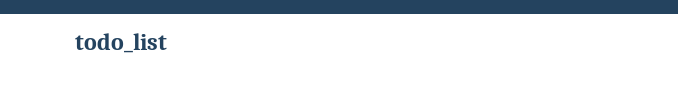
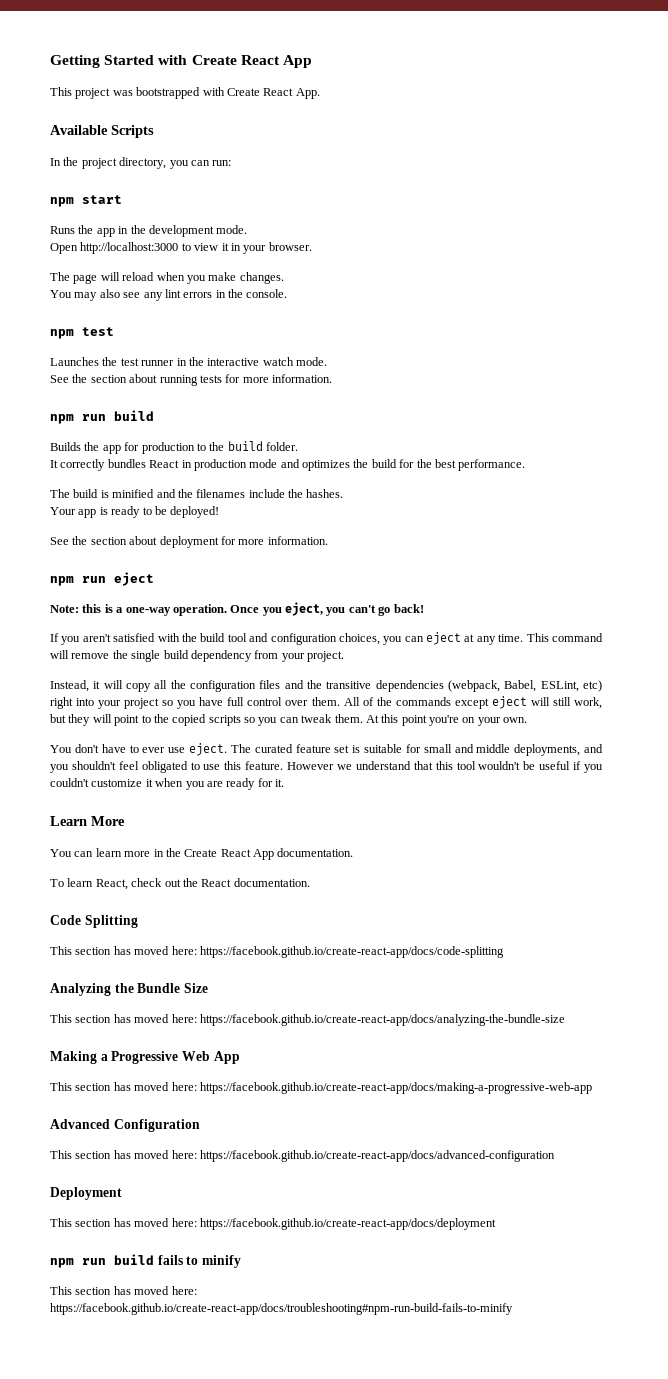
[75,33,167,53] todo_list -> [50,55,312,68] [50,87,320,99] [50,125,154,138] [50,157,232,169] [50,195,122,207] [50,225,248,237] [50,242,312,254] [50,272,284,284] [50,289,288,301] [50,327,114,339] [50,357,327,366] [50,374,332,386] [50,410,154,424] [50,441,298,454] [50,459,526,471] [50,489,344,498] [50,506,220,518] [50,536,328,548] [50,572,154,586] [50,602,424,616] [50,632,604,645] [50,650,344,662] [50,680,602,692] [50,696,602,709] [50,714,528,726] [50,743,603,756] [50,761,604,773] [50,778,284,790] [50,816,125,826] [50,848,354,860] [50,878,310,890] [50,915,138,928] [50,946,504,958] [50,983,208,996] [50,1014,565,1026] [50,1051,240,1064] [50,1082,592,1094] [50,1119,200,1132] [50,1150,555,1162] [50,1187,122,1200] [50,1218,496,1230] [50,1254,241,1268] [50,1286,197,1295] [50,1303,513,1315] Getting Started with Create React App // This project was bootstrapped with Create React App. // Available Scripts // In the project directory, you can run: // npm start // Runs the app in the development mode. // Open http://localhost:3000 to view it in your browser. // The page will reload when you make changes. // You may also see any lint errors in the console. // npm test // Launches the test runner in the interactive watch mode. // See the section about running tests for more information. // npm run build // Builds the app for production to the build folder. // It correctly bundles React in production mode and optimizes the build for the best performance. // The build is minified and the filenames include the hashes. // Your app is ready to be deployed! // See the section about deployment for more information. // npm run eject // Note: this is a one-way operation. Once you eject, you can't go back! // If you aren't satisfied with the build tool and configuration choices, you can eject at any time. This command will remove the single build dependency from your project. // Instead, it will copy all the configuration files and the transitive dependencies (webpack, Babel, ESLint, etc) right into your project so you have full control over them. All of the commands except eject will still work, but they will point to the copied scripts so you can tweak them. At this point you're on your own. // You don't have to ever use eject. The curated feature set is suitable for small and middle deployments, and you shouldn't feel obligated to use this feature. However we understand that this tool wouldn't be useful if you couldn't customize it when you are ready for it. // Learn More // You can learn more in the Create React App documentation. // To learn React, check out the React documentation. // Code Splitting // This section has moved here: https://facebook.github.io/create-react-app/docs/code-splitting // Analyzing the Bundle Size // This section has moved here: https://facebook.github.io/create-react-app/docs/analyzing-the-bundle-size // Making a Progressive Web App // This section has moved here: https://facebook.github.io/create-react-app/docs/making-a-progressive-web-app // Advanced Configuration // This section has moved here: https://facebook.github.io/create-react-app/docs/advanced-configuration // Deployment // This section has moved here: https://facebook.github.io/create-react-app/docs/deployment // npm run build fails to minify // This section has moved here: https://facebook.github.io/create-react-app/docs/troubleshooting#npm-run-build-fails-to-minify

